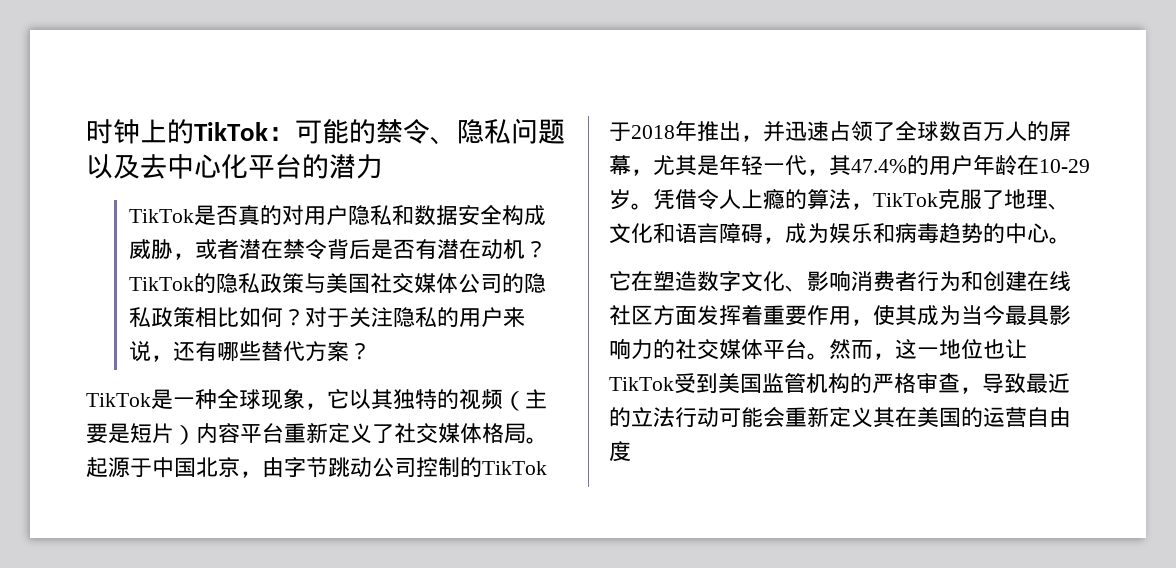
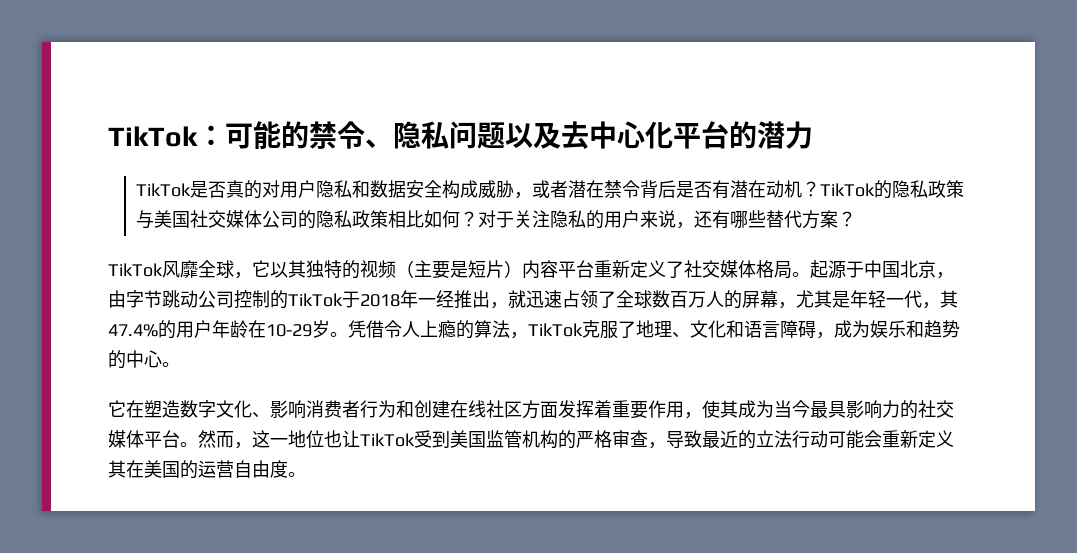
[86,119,194,144] 时钟上的 -> (108, 136) none
[151,388,305,410] 是一种全球现象 -> [162,260,234,278] 风靡全球
[697,121,785,142] 推出，并 -> [418,290,526,309] 一经推出，就
[895,222,939,244] 病毒 -> (924, 329) none
(631, 451) none -> [288,472,306,477] 。

